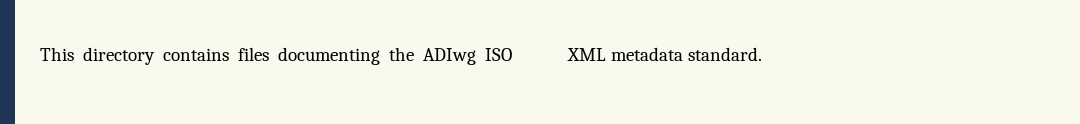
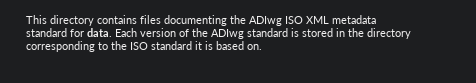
[688,47,763,61] standard. -> [26,28,411,39] [26,41,262,52] standard for data. Each version of the ADIwg standard is stored in the directory corresponding to the ISO standard it is based on.

